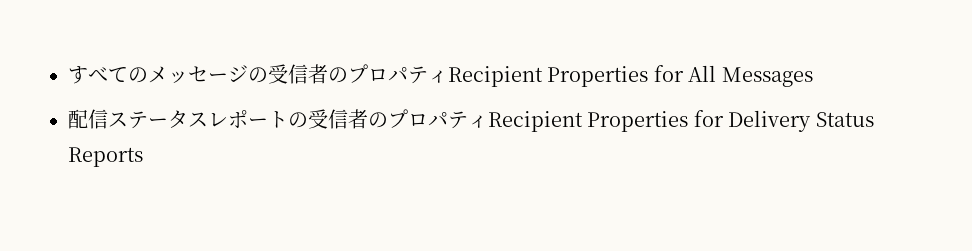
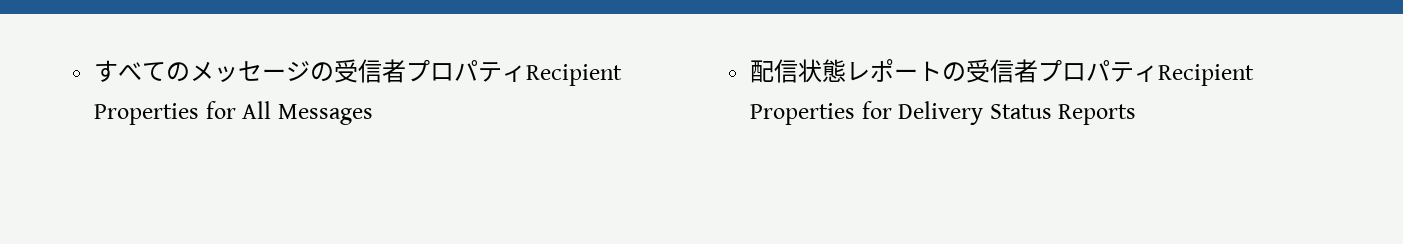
[328,67,348,83] の -> (407, 71) none
[108,110,208,129] ステータス -> [798,59,847,83] 状態
[368,112,388,128] の -> (1039, 71) none

